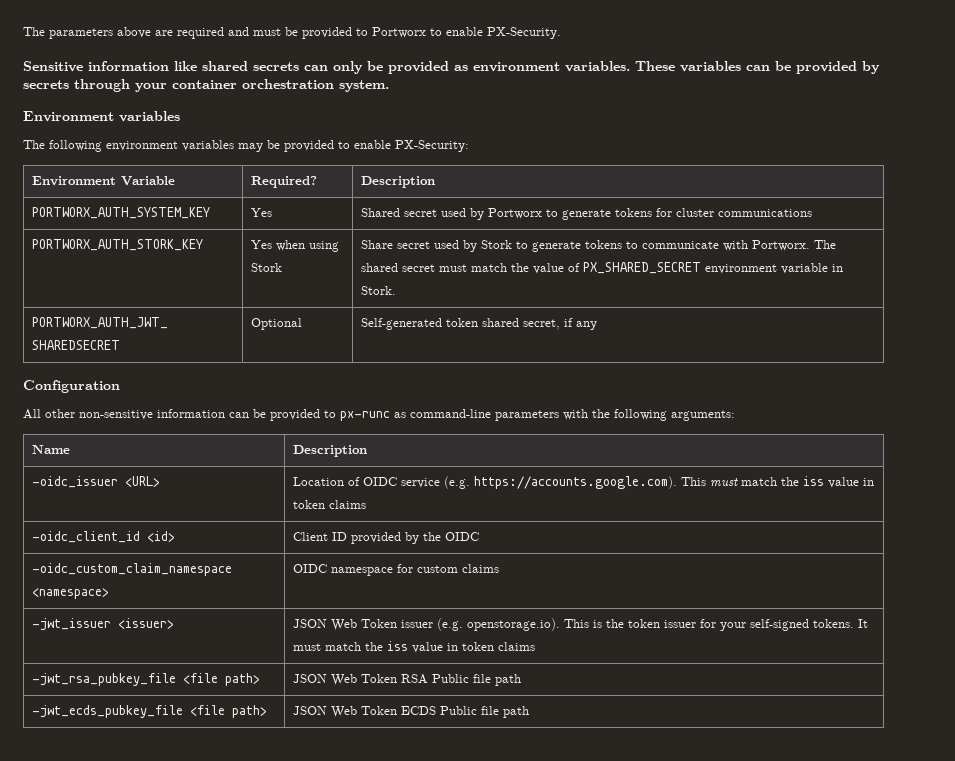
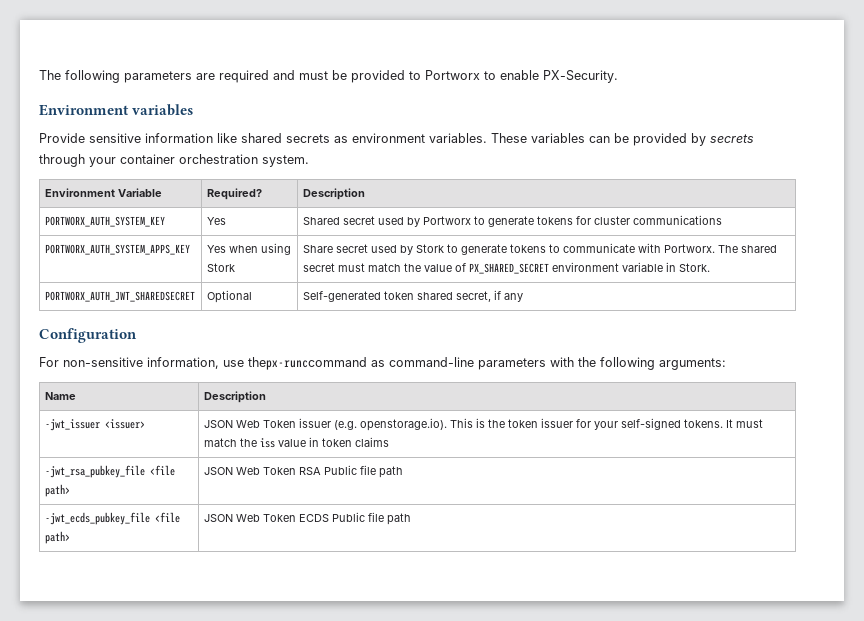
[23,27,151,39] The parameters above -> [39,70,192,83] The following parameters
[23,61,449,74] Sensitive information like shared secrets can only be provided -> [39,104,194,116] [39,133,330,143] Environment variables // Provide sensitive information like shared secrets
[23,111,180,122] [23,140,469,152] // Environment variables // The following environment variables may be provided to enable PX-Security: -> (309, 161) none
[32,239,204,251] PORTWORX_AUTH_STORK_KEY -> [44,244,190,255] PORTWORX_AUTH_SYSTEM_APPS_KEY
[23,409,390,421] All other non-sensitive information can be provided to px-runc -> [39,357,367,370] For non-sensitive information, use thepx-runccommand
[32,476,161,488] [293,476,875,489] [293,500,367,509] [32,531,176,543] [293,532,480,544] [32,563,233,576] [32,588,110,599] [293,564,500,576] // -oidc_issuer <URL> | Location of OIDC service (e.g. https://accounts.google.com). This must match the iss value in token claims // -oidc_client_id <id> | Client ID provided by the OIDC // -oidc_custom_claim_namespace <namespace> | OIDC namespace for custom claims -> (266, 397) none

